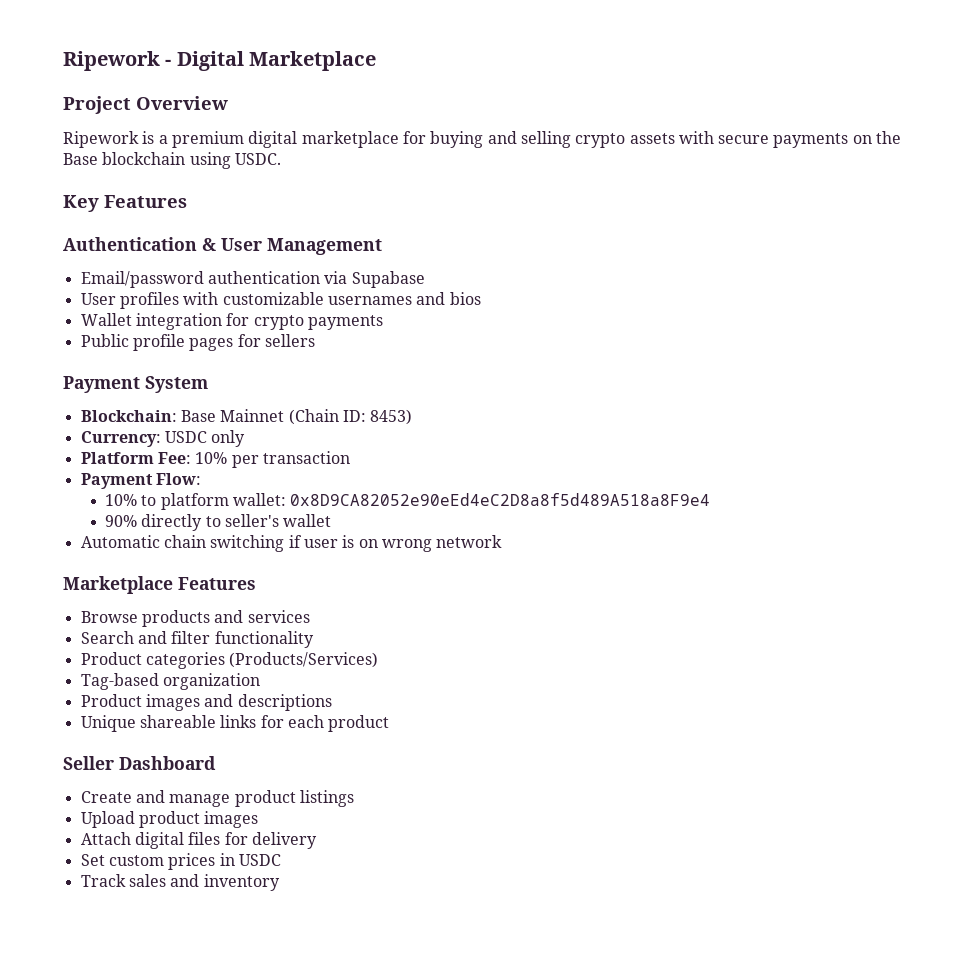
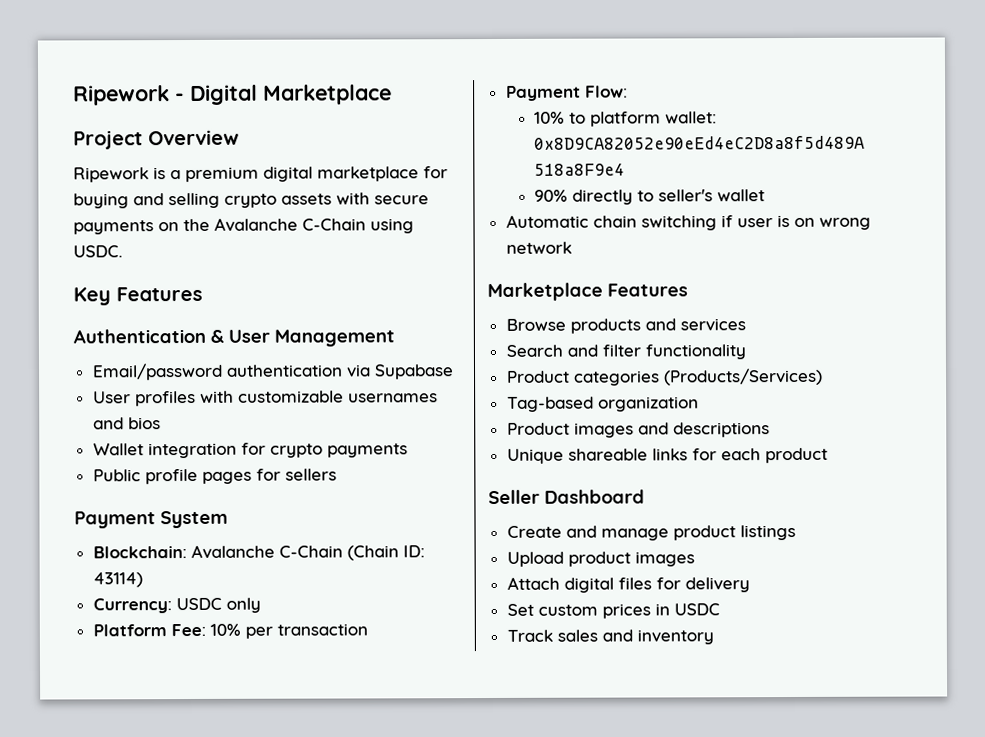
[63,152,186,165] Base blockchain -> [214,217,366,232] Avalanche C-Chain
[180,409,285,422] Base Mainnet -> [190,544,343,560] Avalanche C-Chain
[370,409,413,425] 8453) -> [92,572,143,588] 43114)

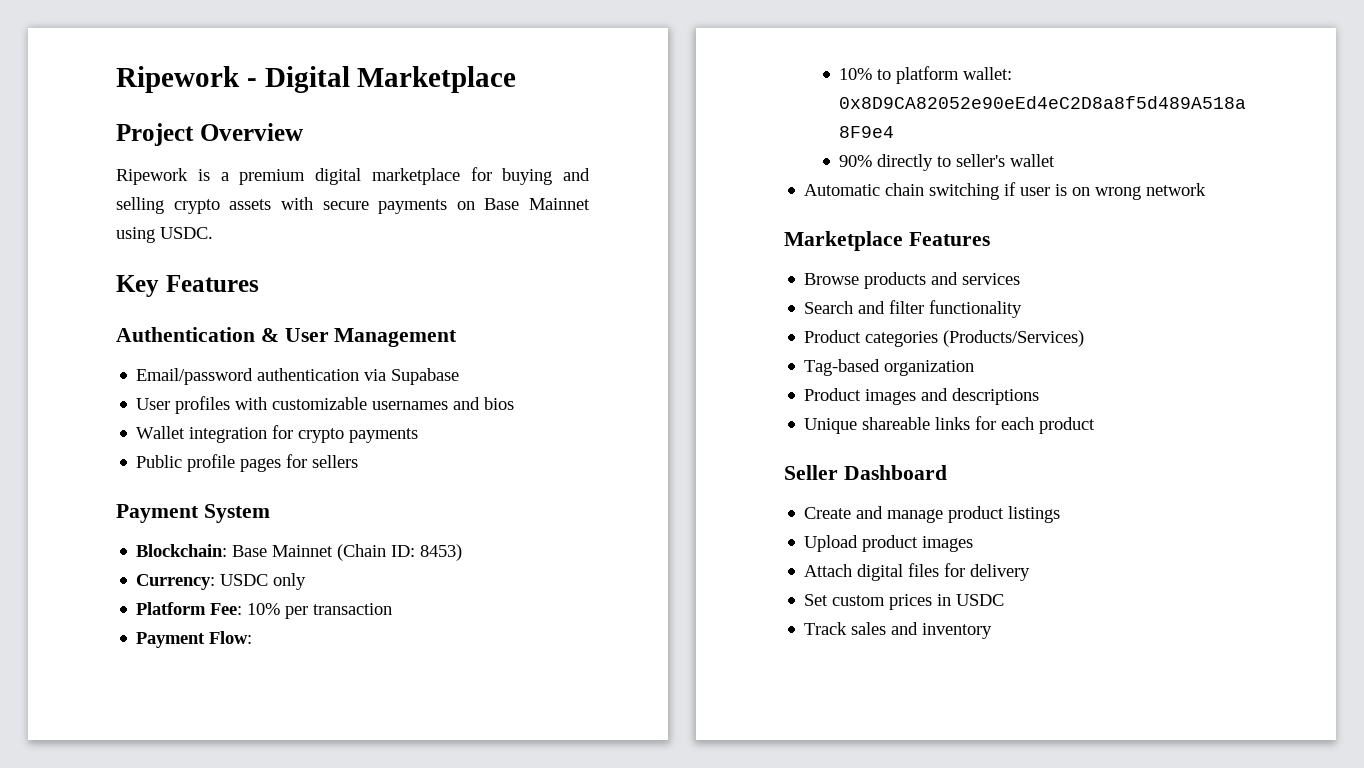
[183,217,366,232] the Avalanche C-Chain -> [484,198,590,210] Base Mainnet
[190,544,343,560] Avalanche C-Chain -> [232,545,334,557] Base Mainnet
[92,572,143,588] 43114) -> [420,544,463,561] 8453)

